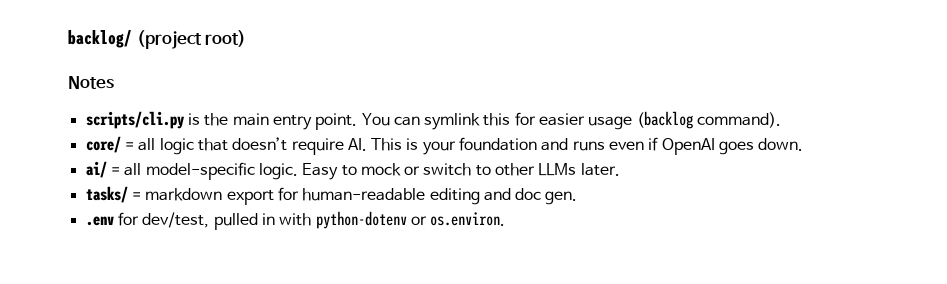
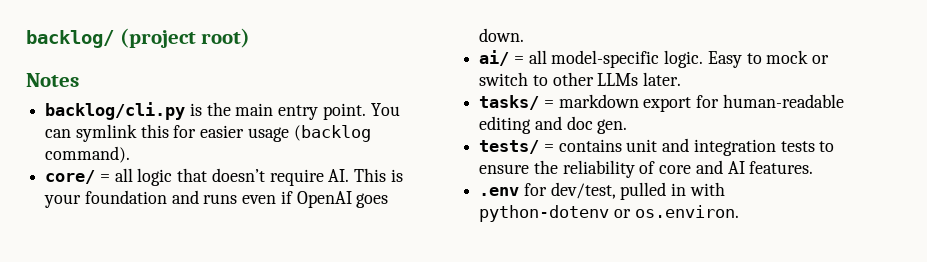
[85,111,184,129] scripts/cli.py -> [45,102,186,120] backlog/cli.py
(578, 198) none -> [479,138,835,156] [479,160,814,178] // tests/ = contains unit and integration tests to ensure the reliability of core and AI features.

